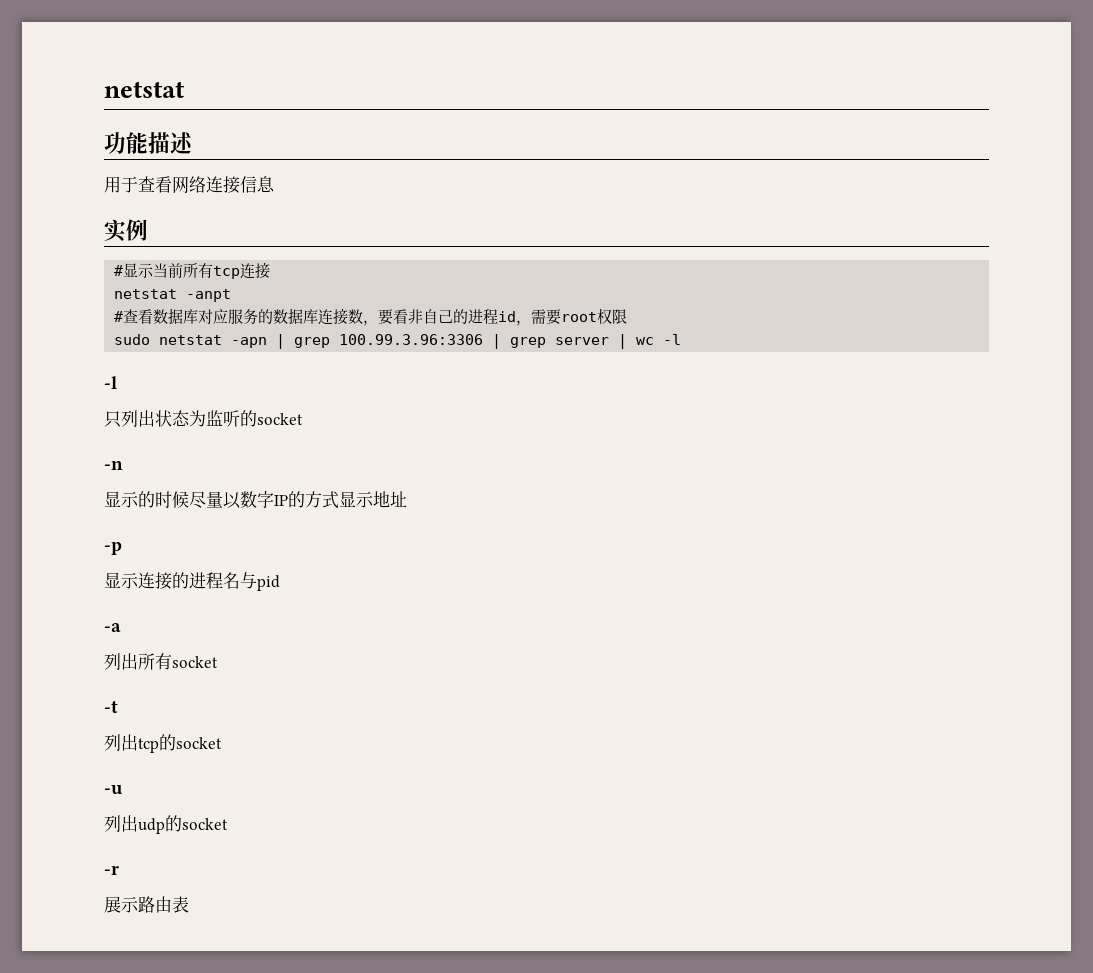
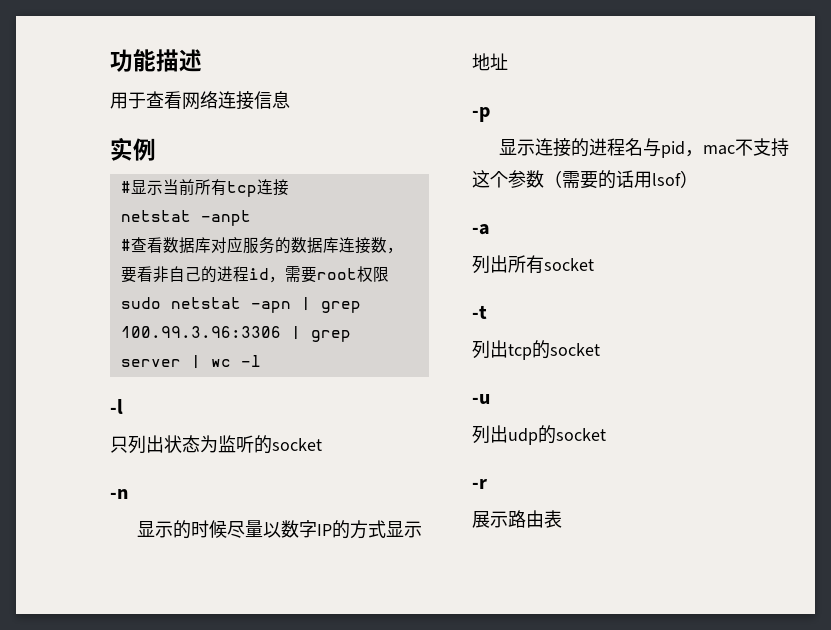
[104,81,185,98] netstat // -> (110, 60) none
(280, 583) none -> [684,138,789,157] [472,170,698,189] ，mac不支持这个参数（需要的话用lsof）

